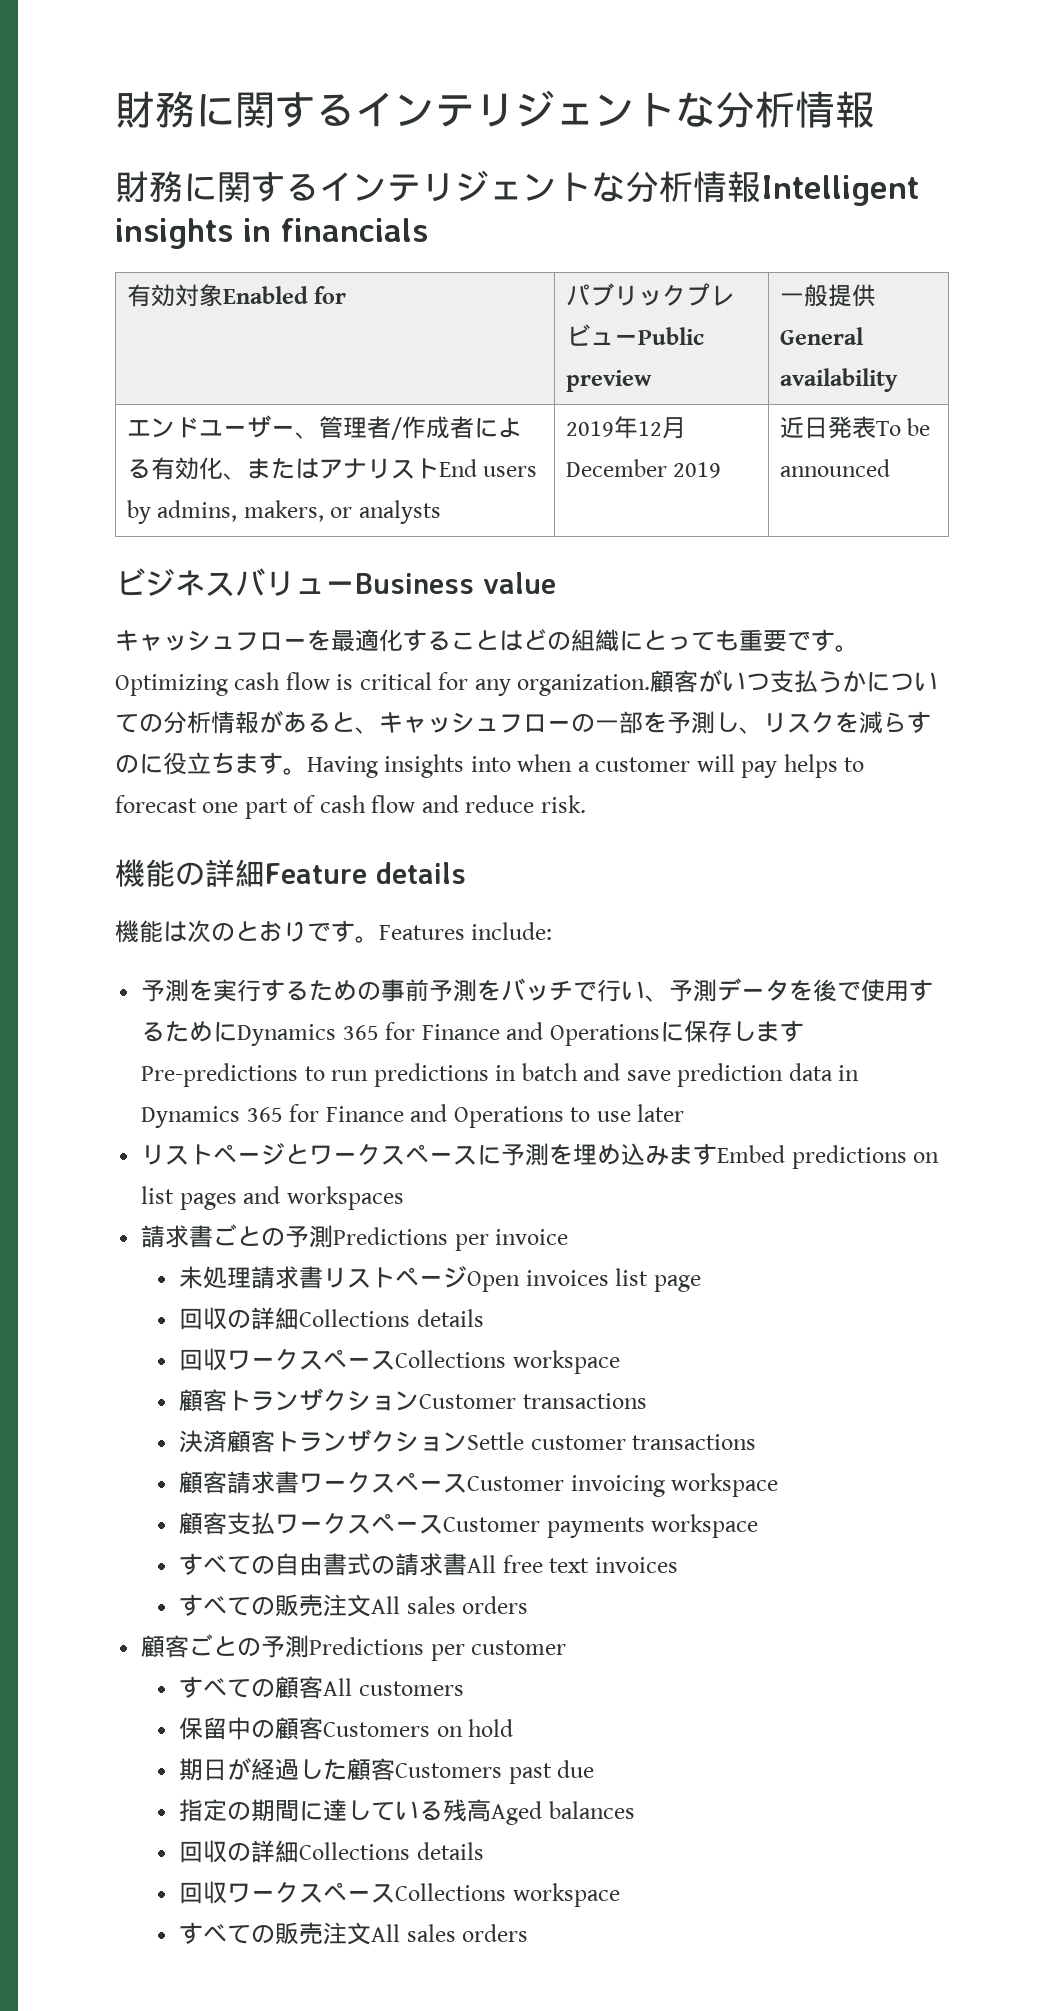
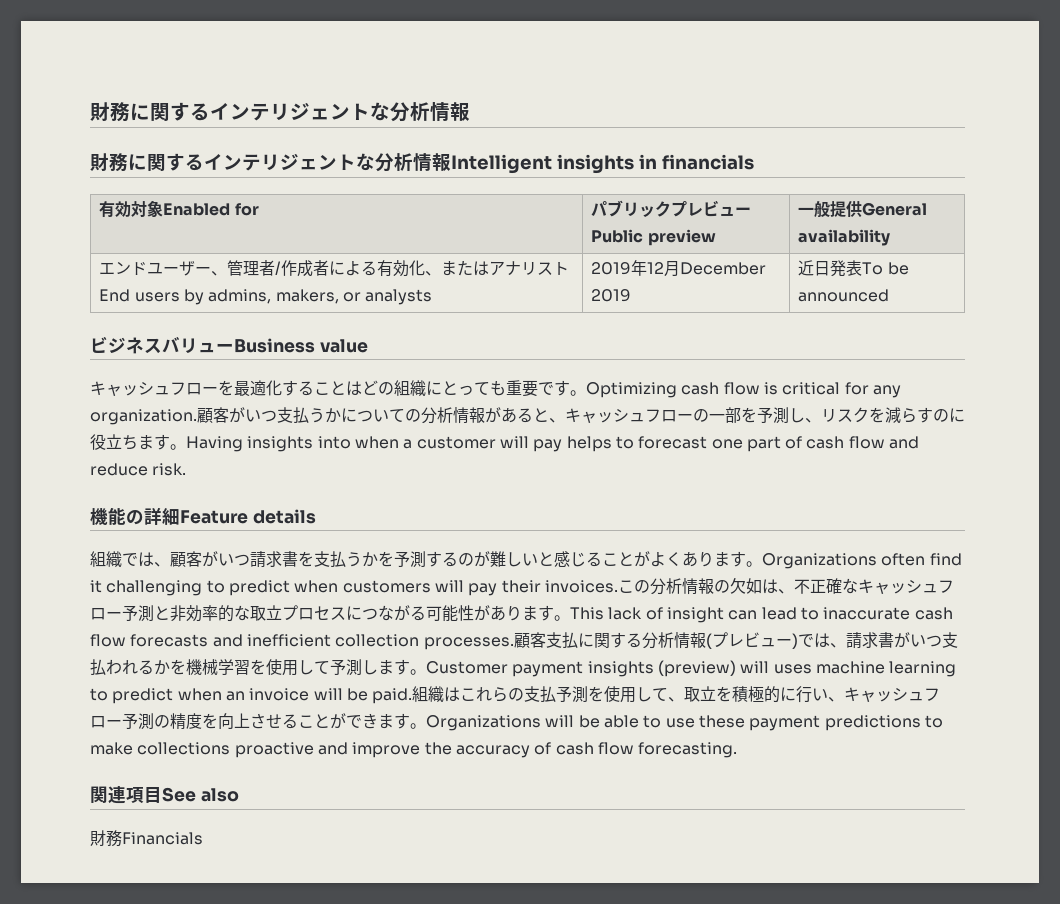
[115,920,553,943] [141,978,934,1002] [141,1020,804,1046] [141,1063,860,1087] [141,1104,685,1128] [141,1143,940,1169] [141,1186,404,1210] [141,1224,569,1251] [179,1266,701,1292] [179,1307,484,1330] [179,1348,620,1374] [179,1388,647,1412] [179,1429,757,1453] [179,1471,779,1497] [179,1512,759,1538] [179,1553,678,1576] [179,1594,529,1617] [141,1634,567,1661] [179,1676,464,1699] [179,1717,514,1740] [179,1757,595,1784] [179,1799,635,1825] [179,1840,484,1863] [179,1881,620,1907] [179,1922,529,1945] 機能は次のとおりです。Features include: // 予測を実行するための事前予測をバッチで行い、予測データを後で使用するためにDynamics 365 for Finance and Operationsに保存しますPre-predictions to run predictions in batch and save prediction data in Dynamics 365 for Finance and Operations to use later // リストページとワークスペースに予測を埋め込みますEmbed predictions on list pages and workspaces // 請求書ごとの予測Predictions per invoice // 未処理請求書リストページOpen invoices list page // 回収の詳細Collections details // 回収ワークスペースCollections workspace // 顧客トランザクションCustomer transactions // 決済顧客トランザクションSettle customer transactions // 顧客請求書ワークスペースCustomer invoicing workspace // 顧客支払ワークスペースCustomer payments workspace // すべての自由書式の請求書All free text invoices // すべての販売注文All sales orders // 顧客ごとの予測Predictions per customer // すべての顧客All customers // 保留中の顧客Customers on hold // 期日が経過した顧客Customers past due // 指定の期間に達している残高Aged balances // 回収の詳細Collections details // 回収ワークスペースCollections workspace // すべての販売注文All sales orders -> [90,551,962,569] [90,578,954,596] [90,605,953,623] [90,632,958,650] [90,659,957,677] [90,686,941,704] [90,713,943,731] [90,742,738,758] [90,786,239,804] [90,830,203,847] 組織では、顧客がいつ請求書を支払うかを予測するのが難しいと感じることがよくあります。Organizations often find it challenging to predict when customers will pay their invoices.この分析情報の欠如は、不正確なキャッシュフロー予測と非効率的な取立プロセスにつながる可能性があります。This lack of insight can lead to inaccurate cash flow forecasts and inefficient collection processes.顧客支払に関する分析情報(プレビュー)では、請求書がいつ支払われるかを機械学習を使用して予測します。Customer payment insights (preview) will uses machine learning to predict when an invoice will be paid.組織はこれらの支払予測を使用して、取立を積極的に行い、キャッシュフロー予測の精度を向上させることができます。Organizations will be able to use these payment predictions to make collections proactive and improve the accuracy of cash flow forecasting. // 関連項目See also // 財務Financials

